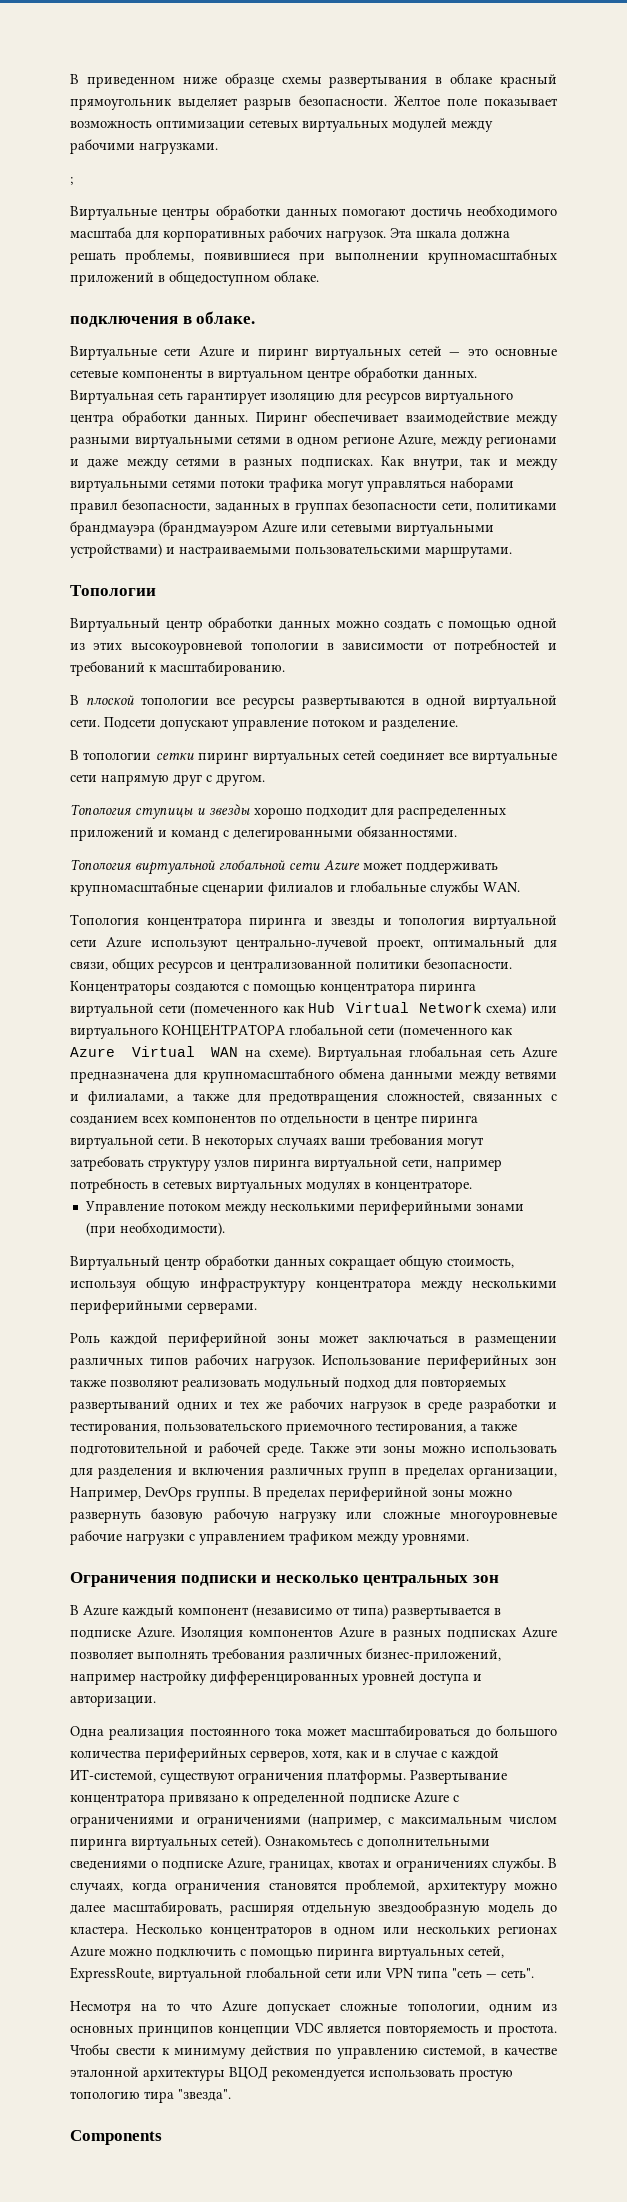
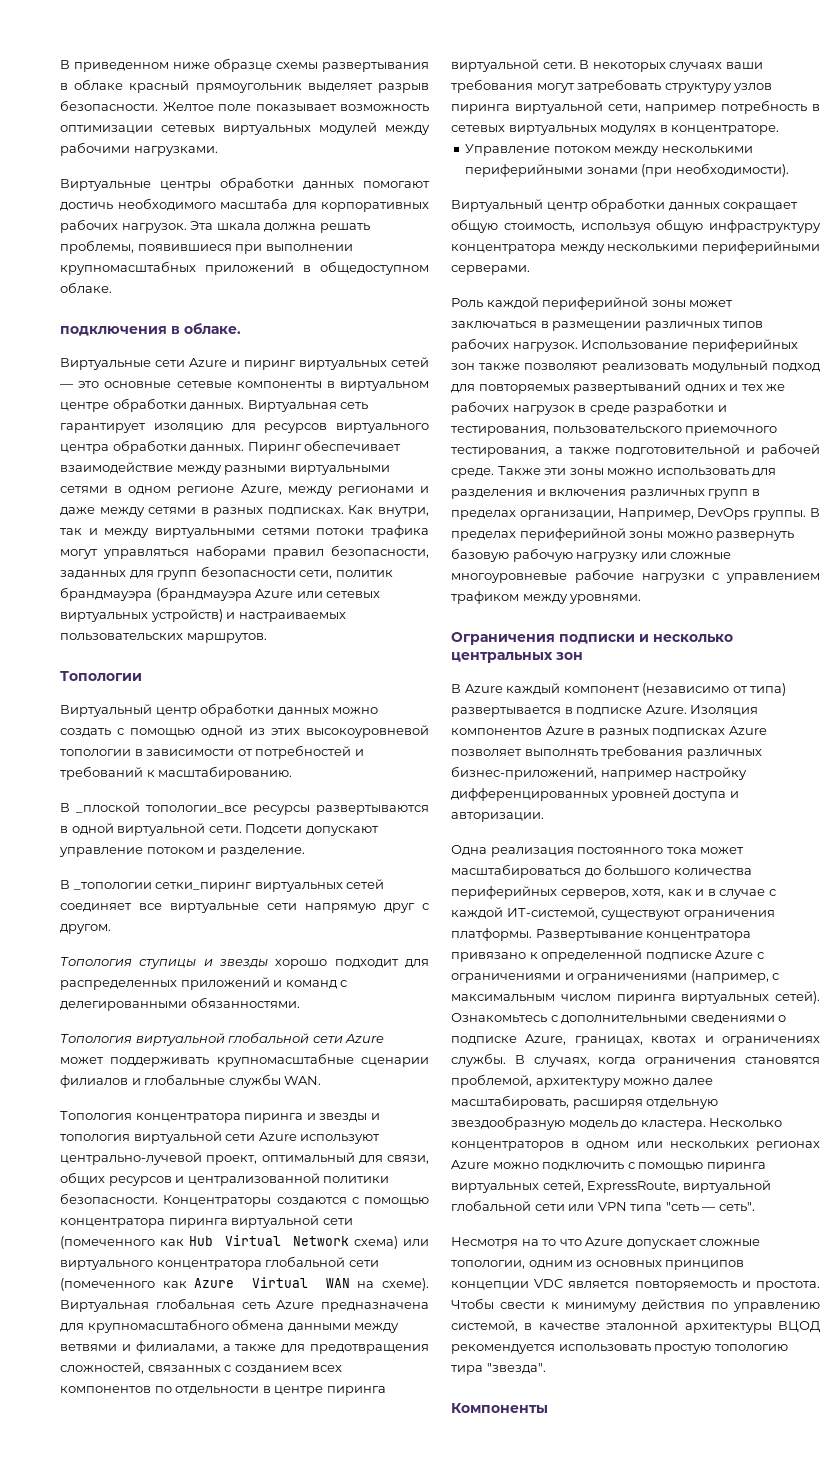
[70,177,73,185] // ; -> (218, 151) none
[283,499,557,514] [70,521,494,536] [70,543,512,558] в группах безопасности сети, политиками брандмауэра (брандмауэром Azure или сетевыми виртуальными устройствами) и настраиваемыми пользовательскими маршрутами. -> [129,566,393,580] [60,587,381,601] [60,609,346,622] [60,633,267,643] для групп безопасности сети, политик брандмауэра (брандмауэра Azure или сетевых виртуальных устройств) и настраиваемых пользовательских маршрутов.
[86,695,236,705] плоской топологии все -> [76,802,247,813] _плоской топологии_все
[83,752,249,764] топологии сетки пиринг -> [73,882,253,892] _топологии сетки_пиринг
[162,1024,286,1038] КОНЦЕНТРАТОРА -> [156,1260,262,1270] концентратора
[70,2130,162,2145] Components -> [451,1403,548,1413] Компоненты

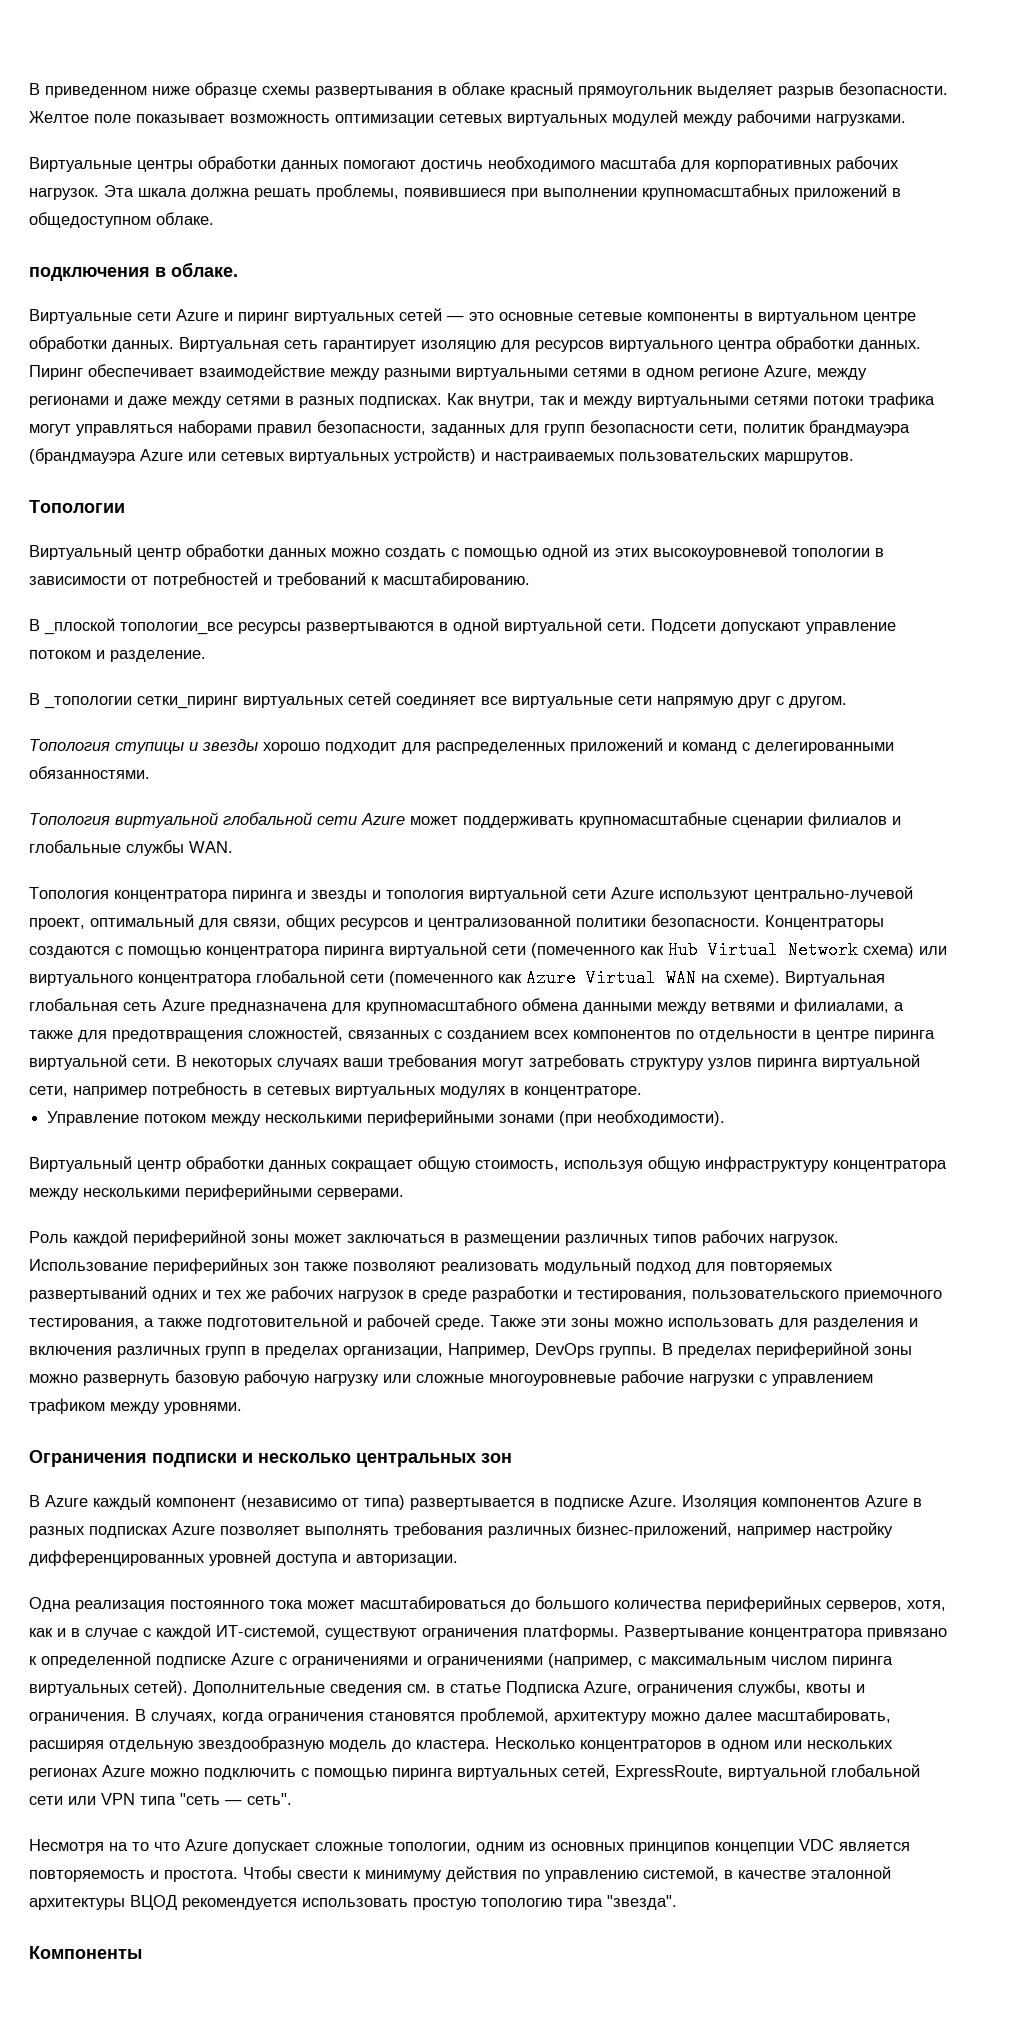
[451,1013,787,1024] [451,1034,820,1046] [451,1053,506,1067] Ознакомьтесь с дополнительными сведениями о подписке Azure, границах, квотах и ограничениях службы. -> [193,1680,865,1696] [29,1712,130,1724] Дополнительные сведения см. в статье Подписка Azure, ограничения службы, квоты и ограничения.

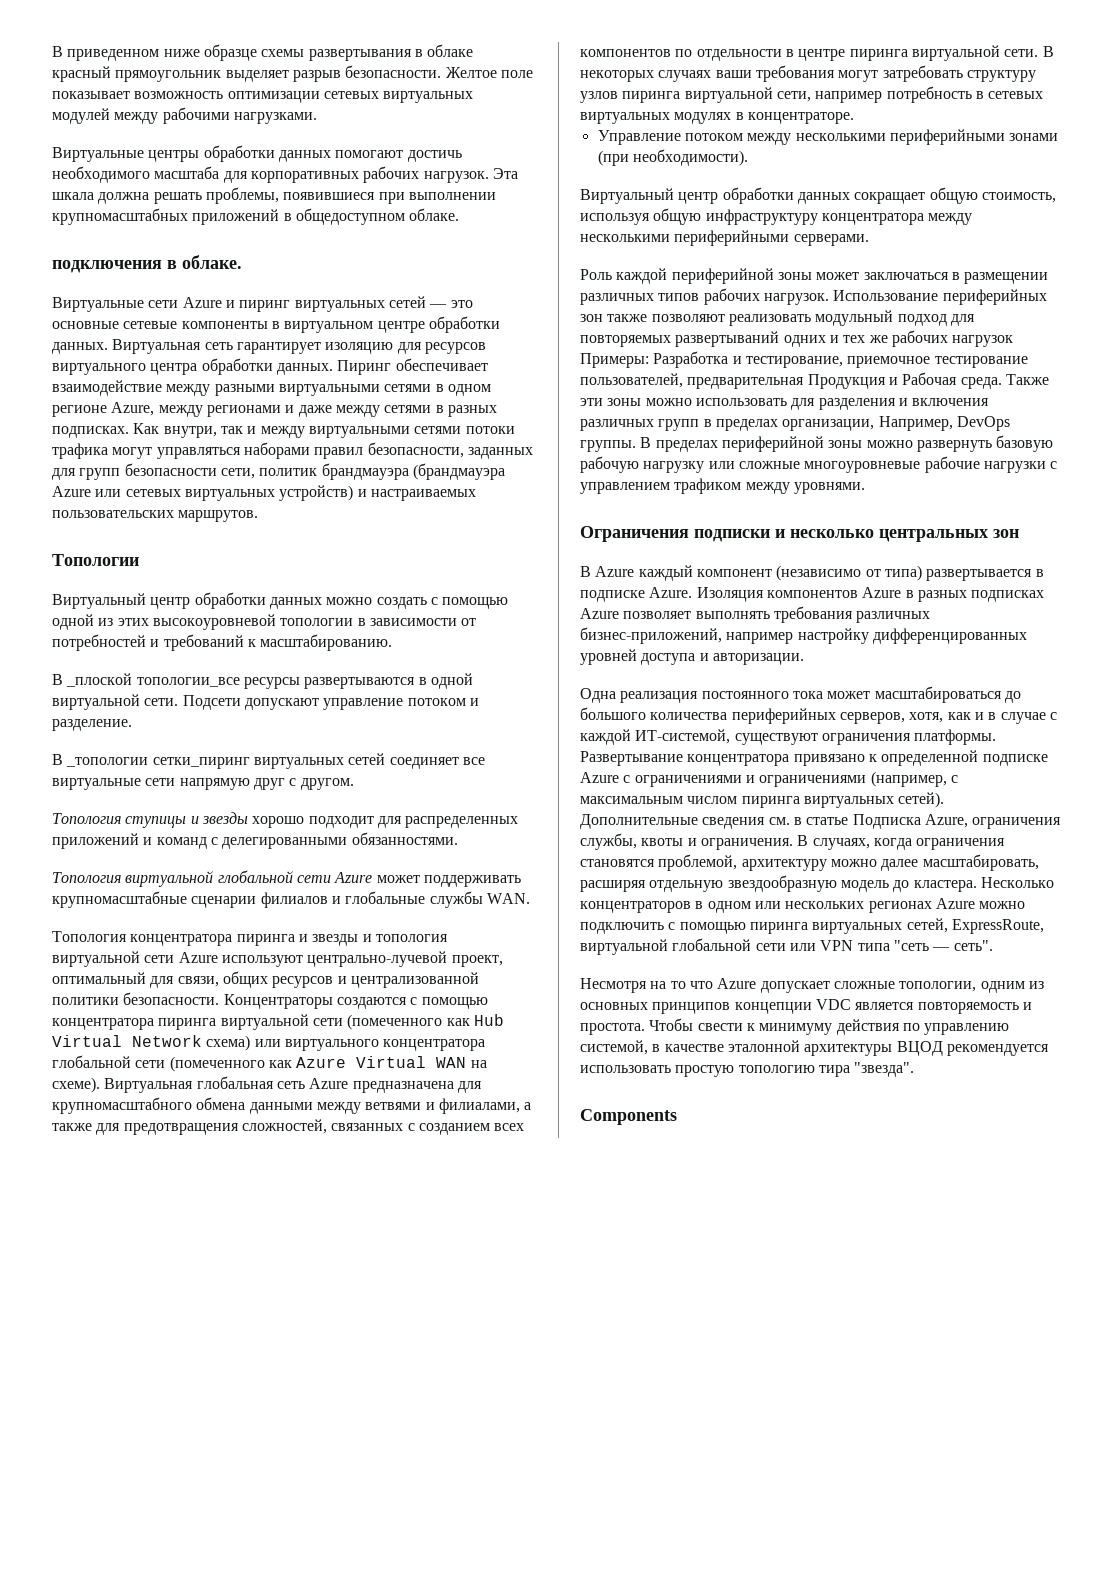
[408,1286,942,1302] [29,1314,485,1330] в среде разработки и тестирования, пользовательского приемочного тестирования, а также подготовительной и рабочей среде. -> [580,351,1028,368] [580,372,1002,389] Примеры: Разработка и тестирование, приемочное тестирование пользователей, предварительная Продукция и Рабочая среда.
[29,1946,142,1959] Компоненты -> [580,1109,677,1125] Components

